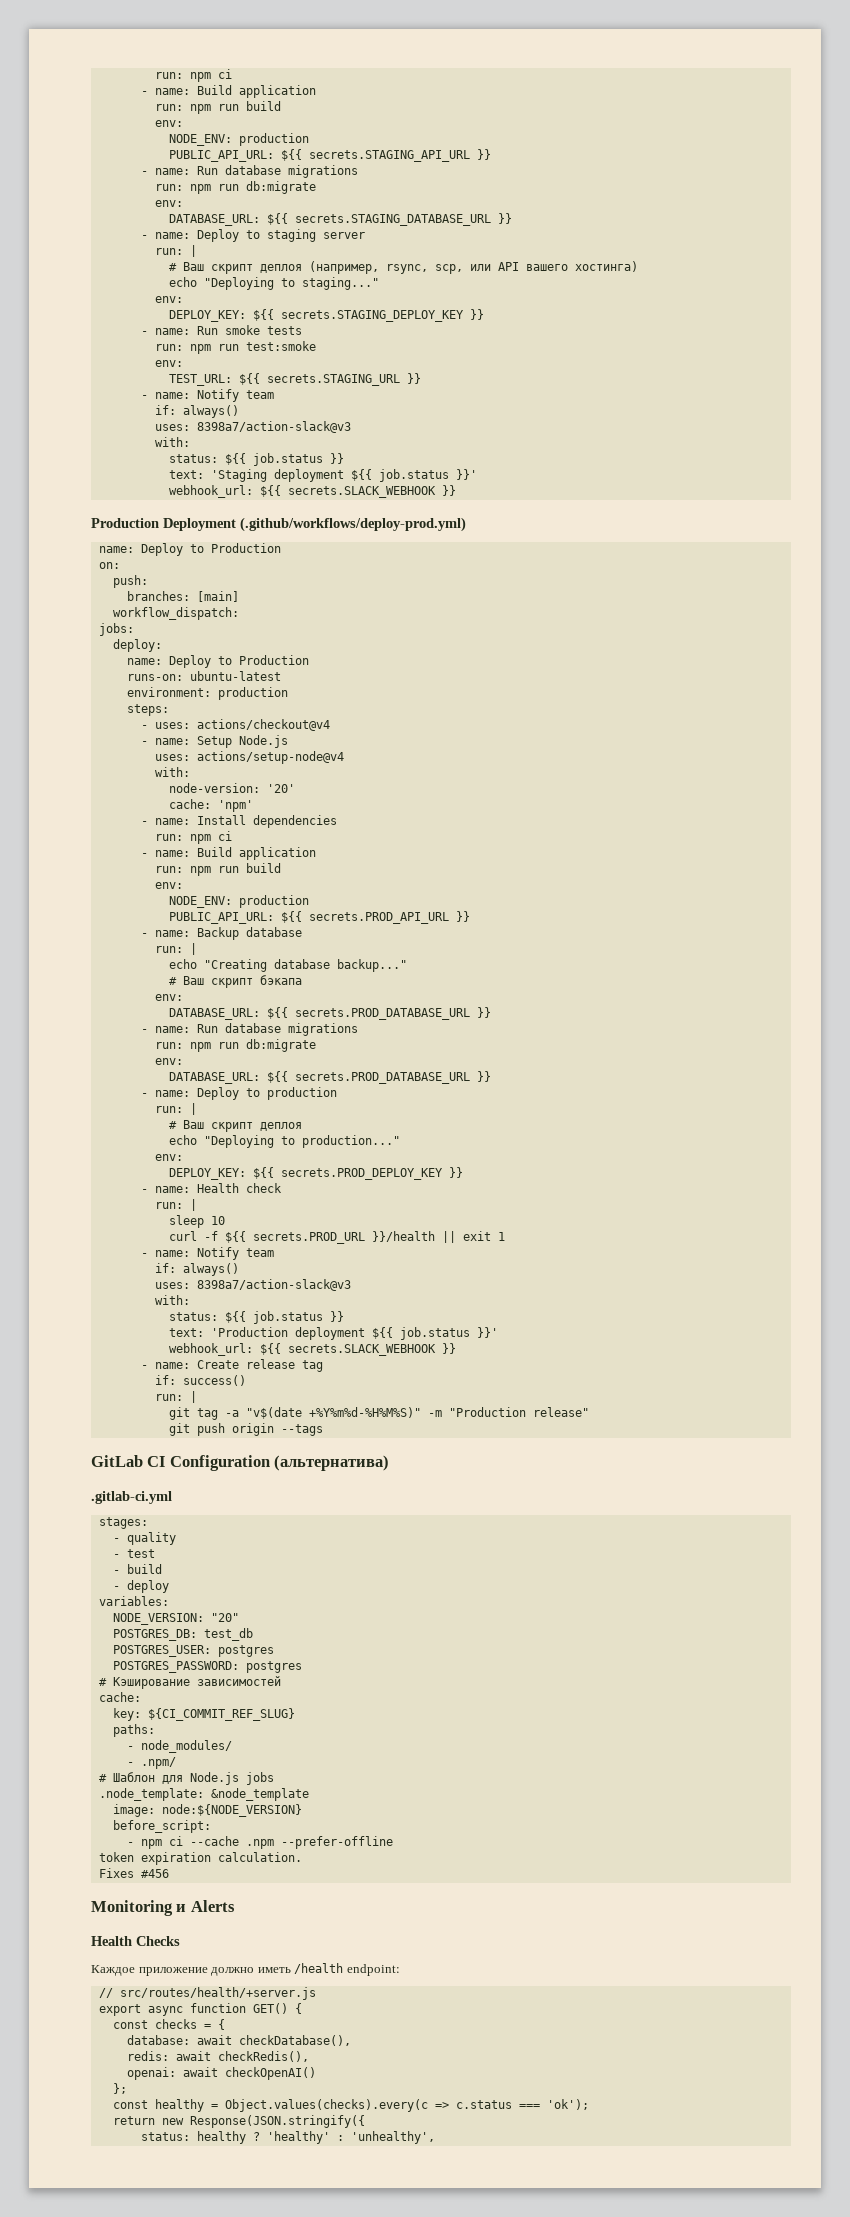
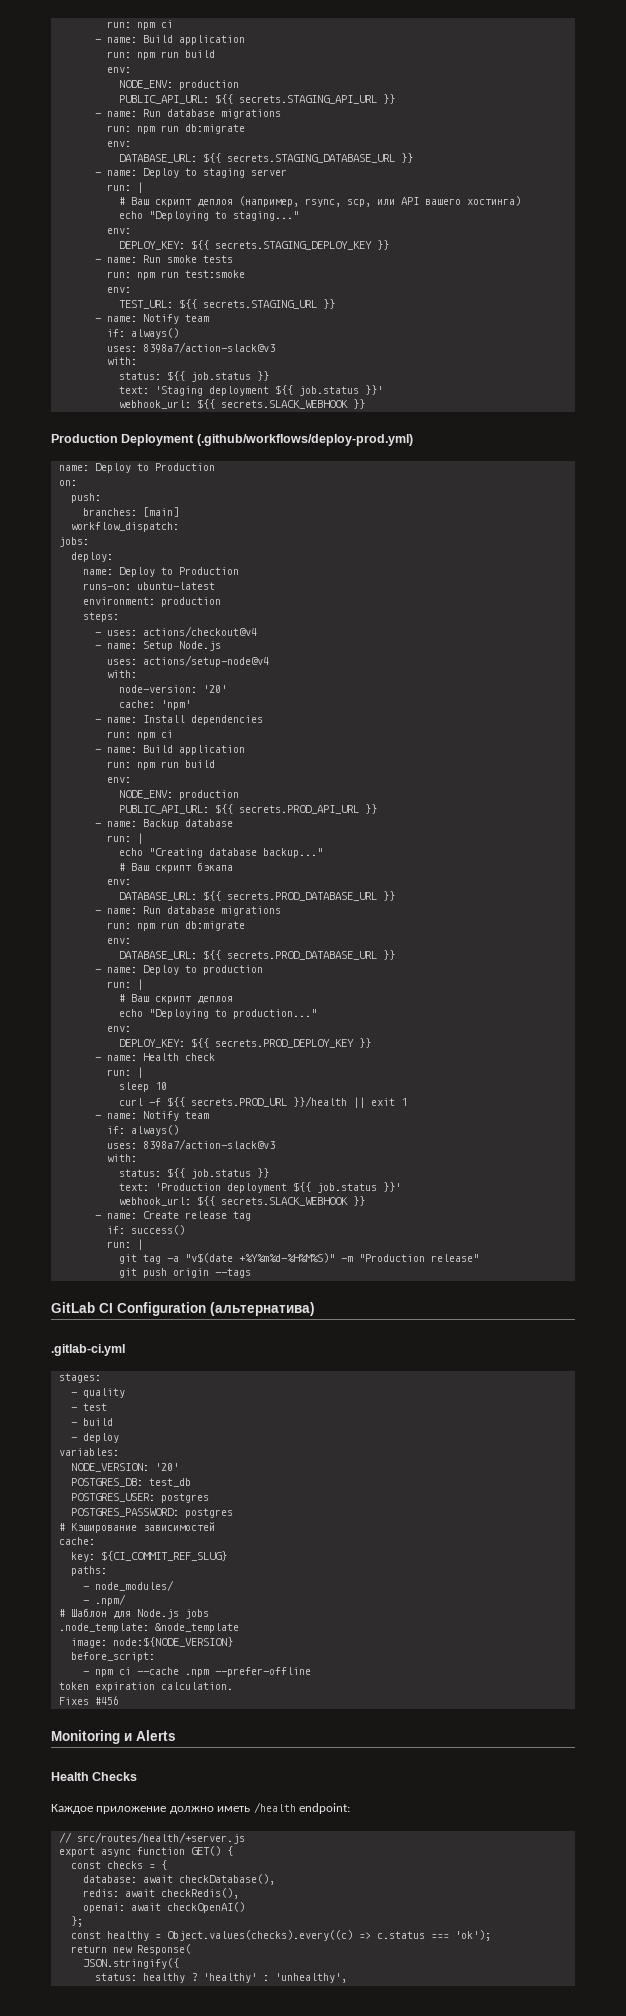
[210,1613,239,1622] "20" -> [154,1463,179,1471] '20'
[224,2099,428,2112] Object.values(checks).every(c -> [166,1930,353,1941] Object.values(checks).every((c)
[189,2115,365,2128] Response(JSON.stringify({ -> [136,1944,191,1955] [82,1958,179,1969] Response( // JSON.stringify({

